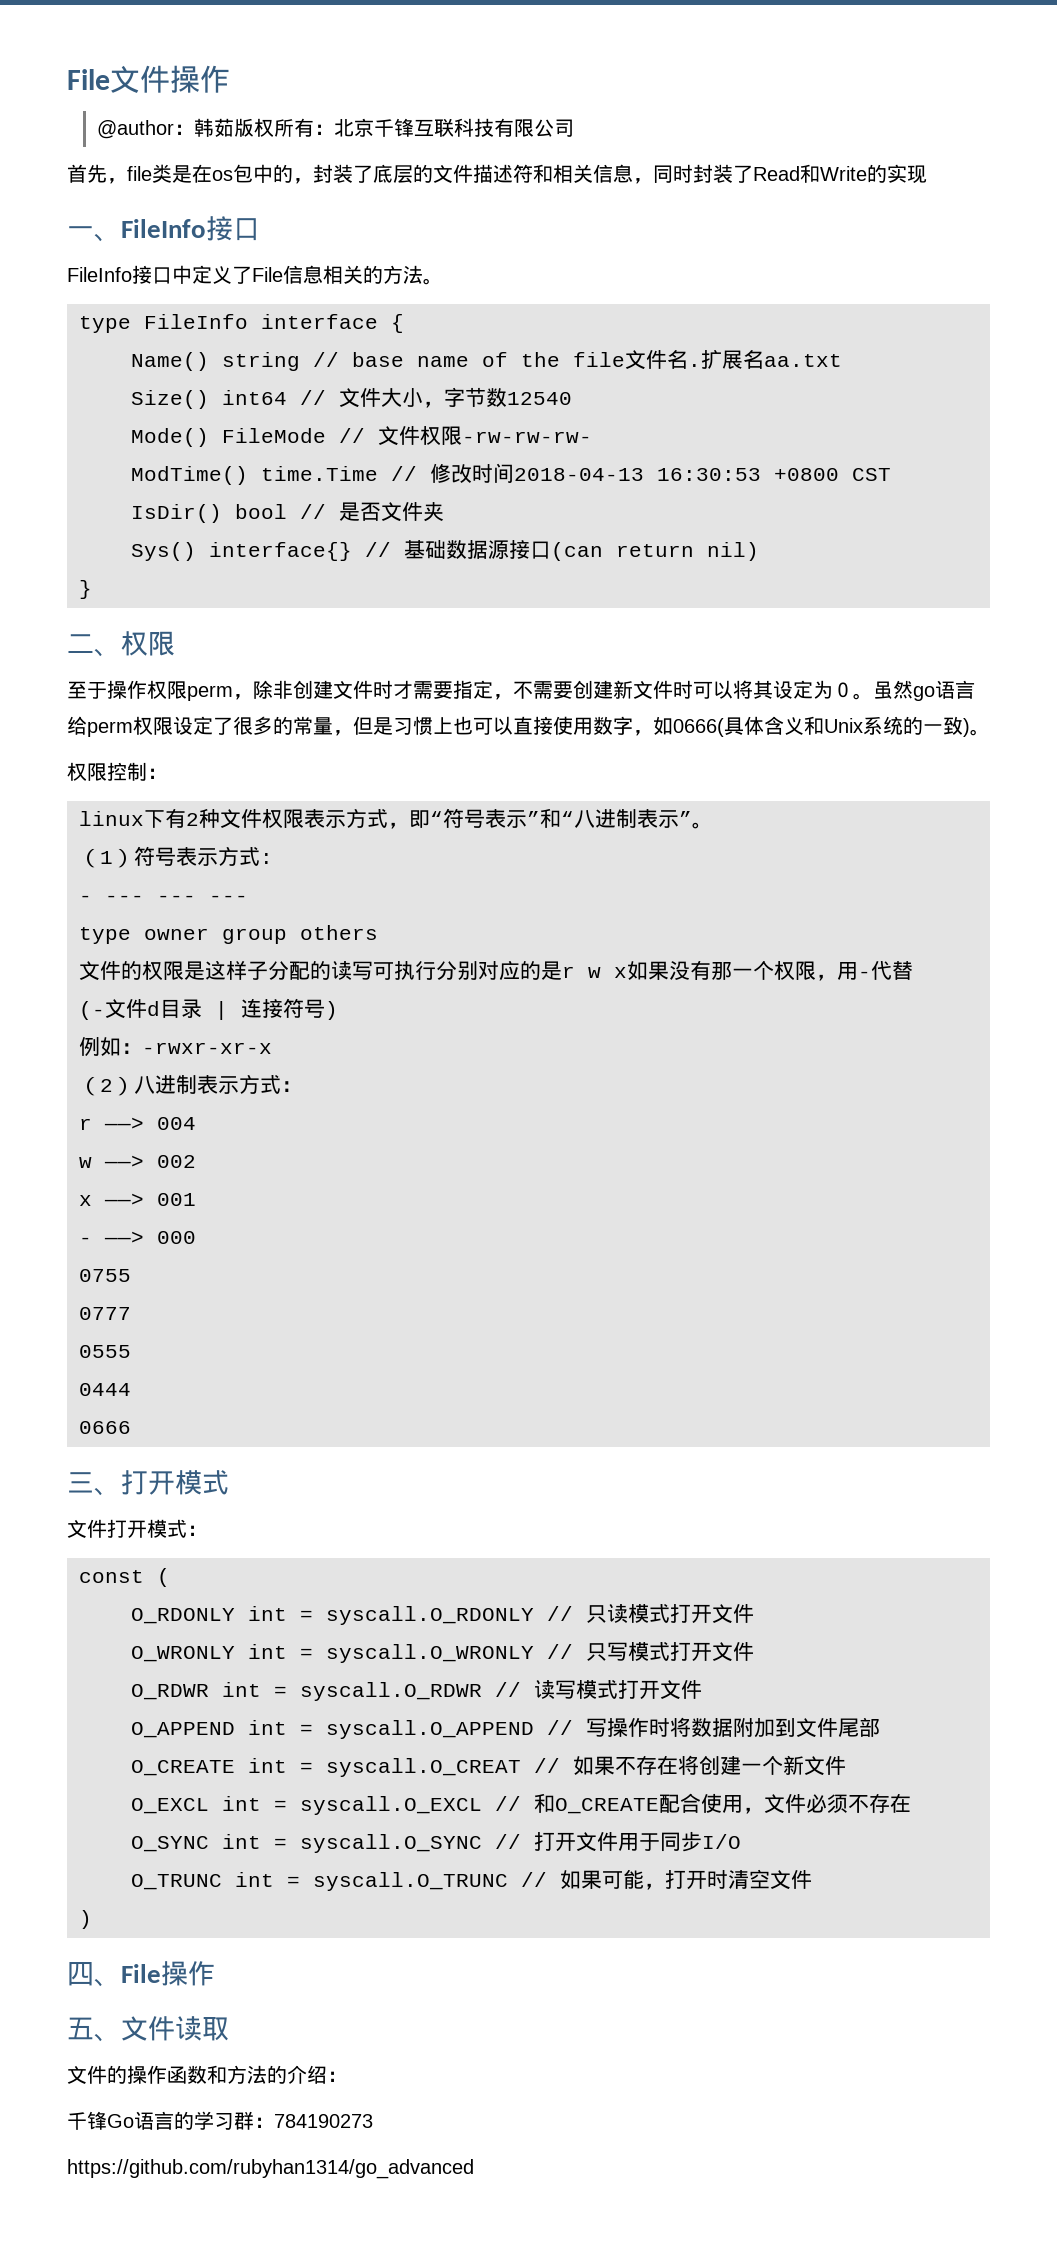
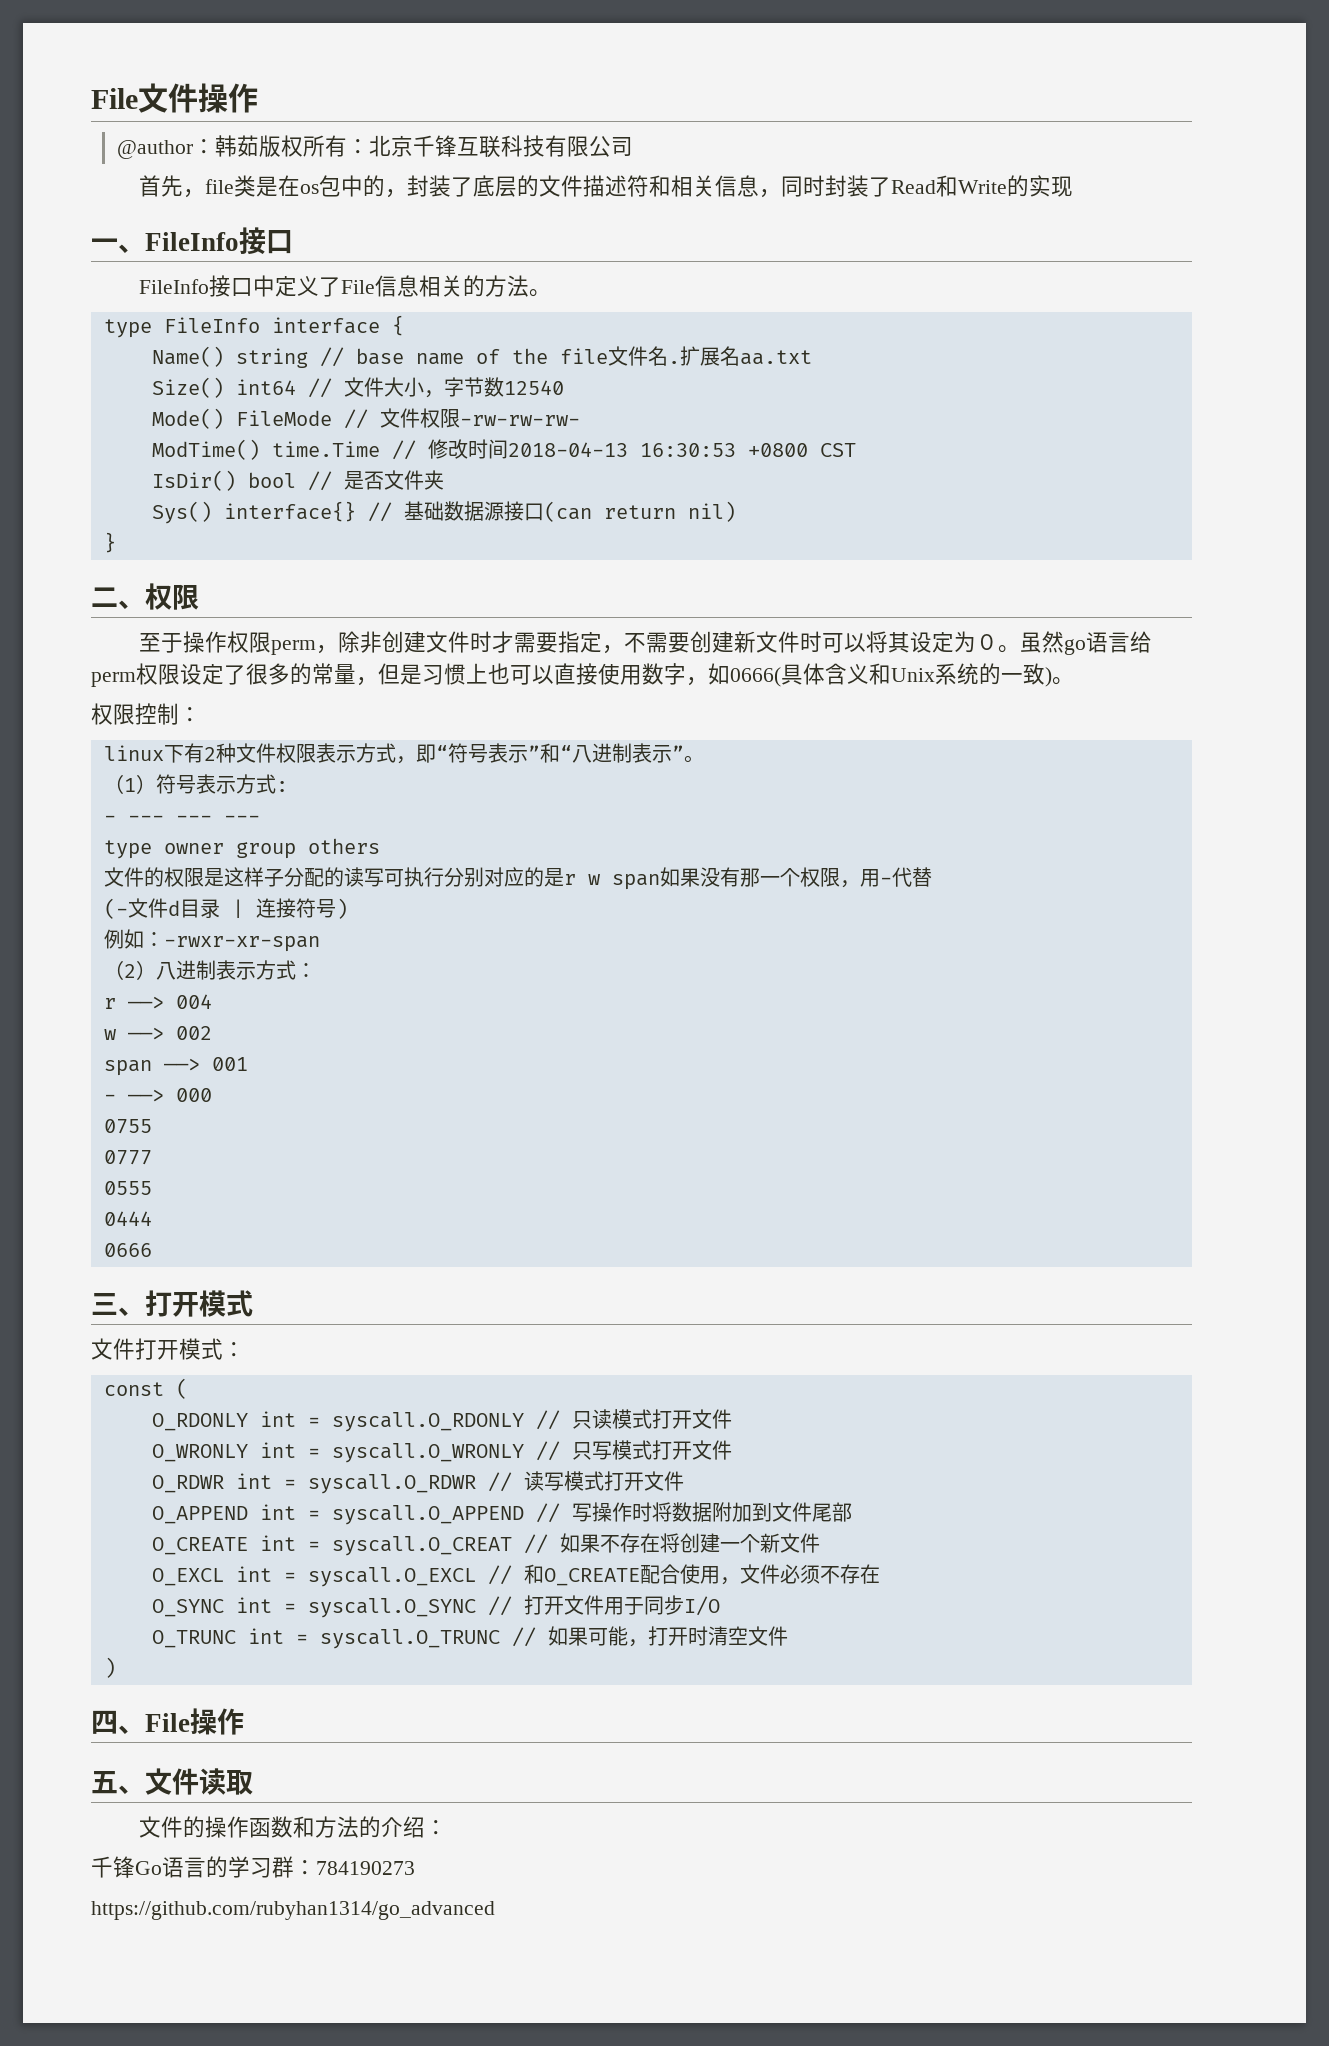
[614,967,627,978] x -> [611,874,660,890] span
[142,1042,272,1054] -rwxr-xr-x -> [163,936,320,952] -rwxr-xr-span
[79,1195,92,1206] x -> [103,1060,152,1076] span

